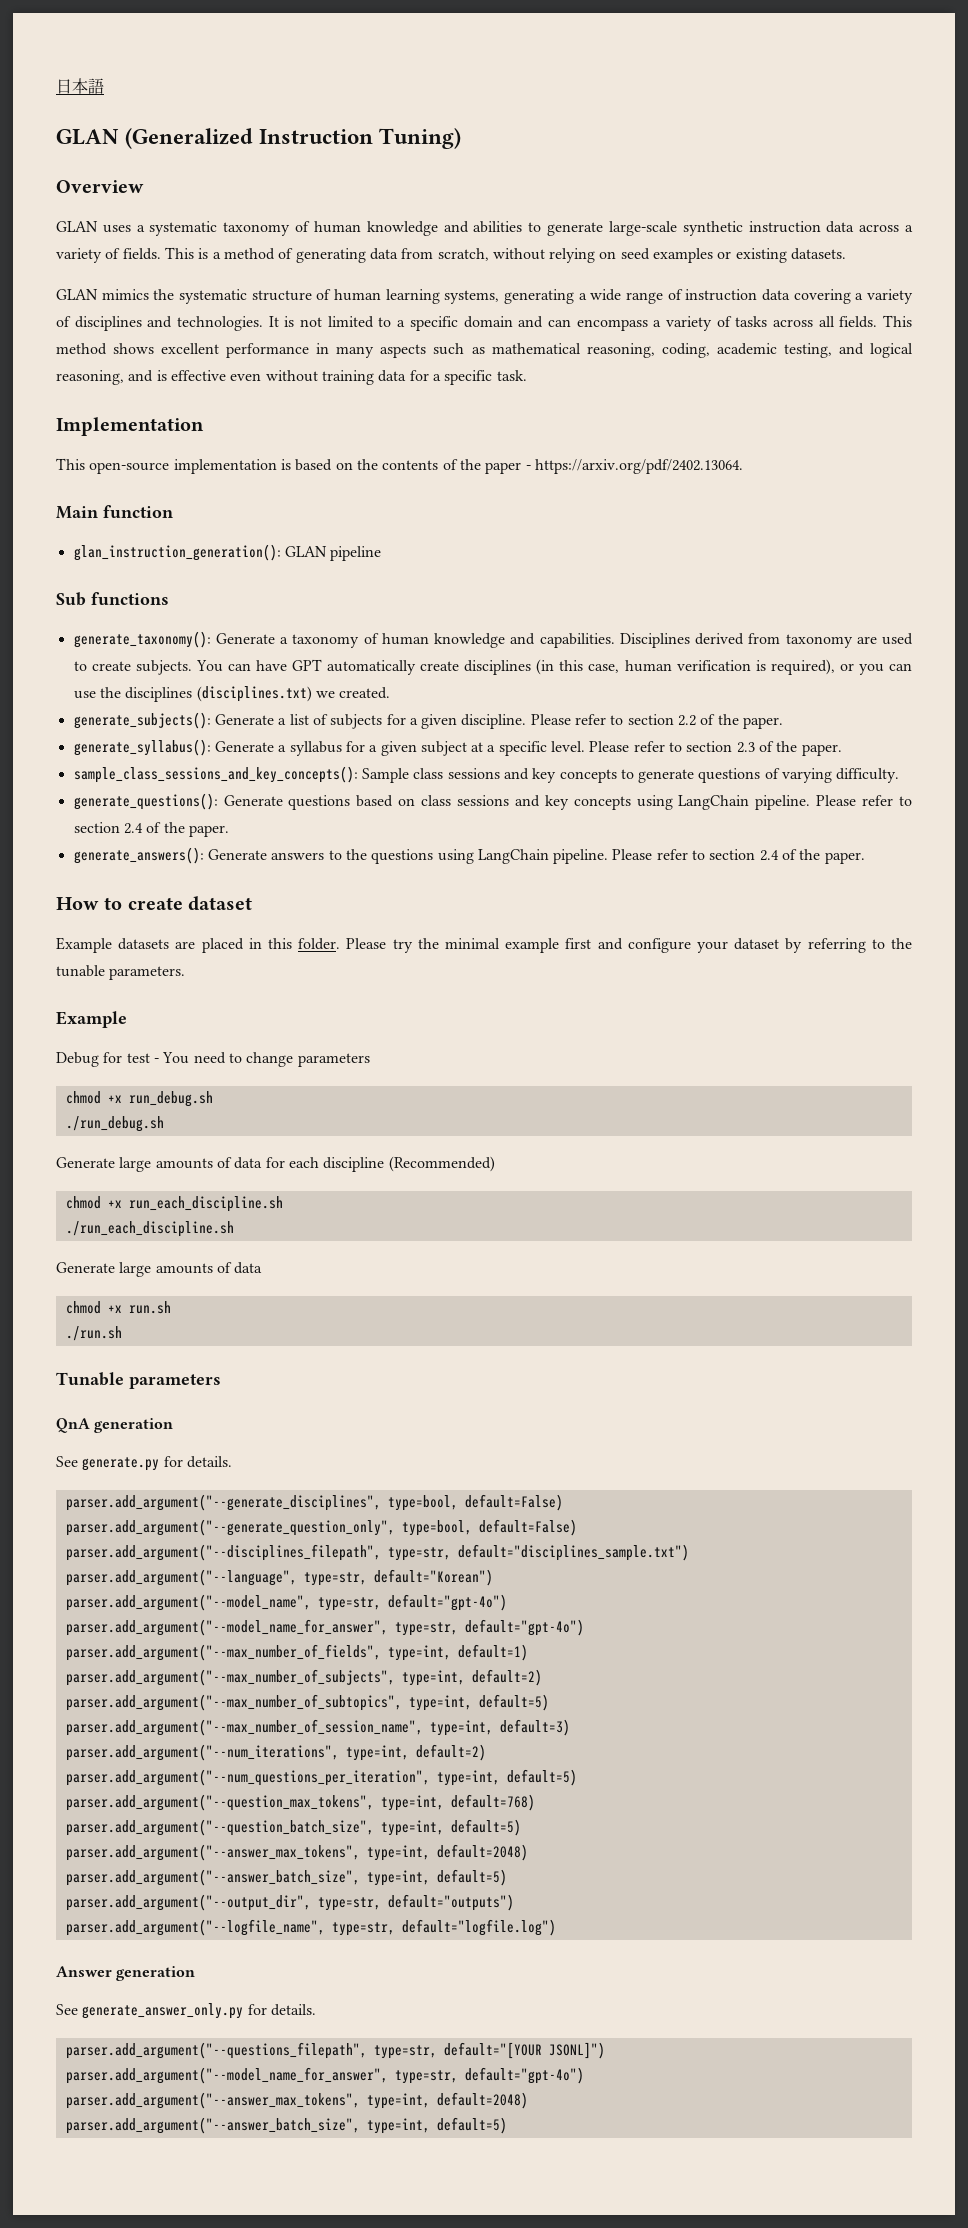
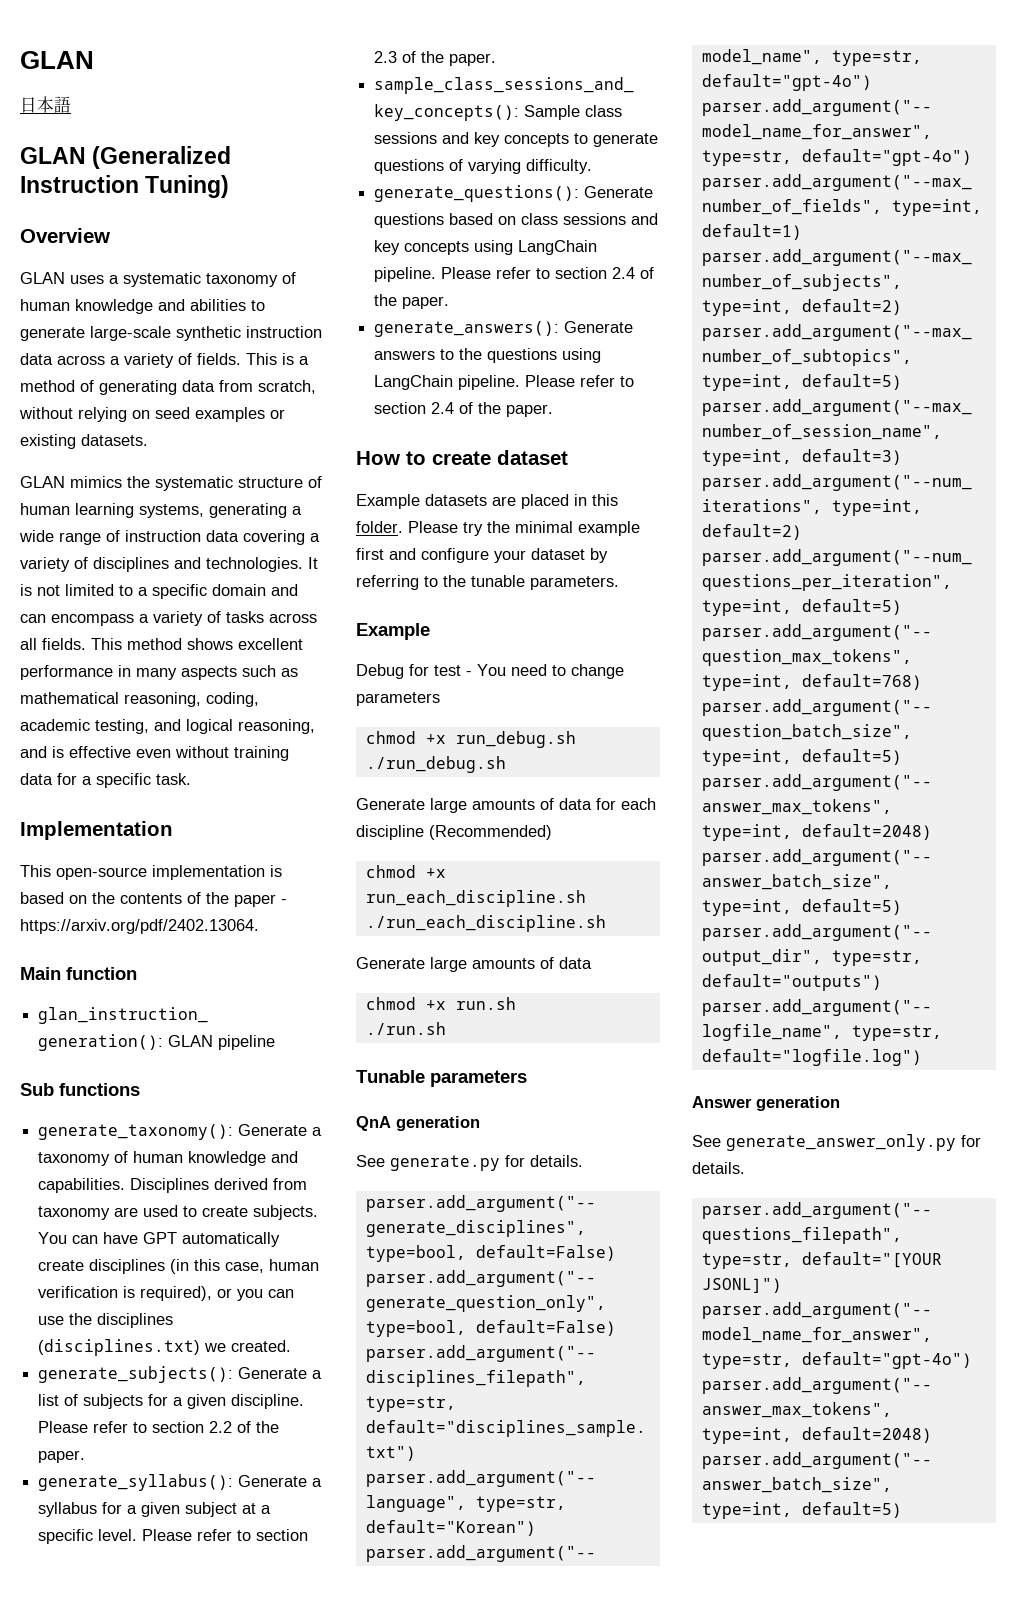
(56, 86) none -> [20,51,94,69] GLAN //

